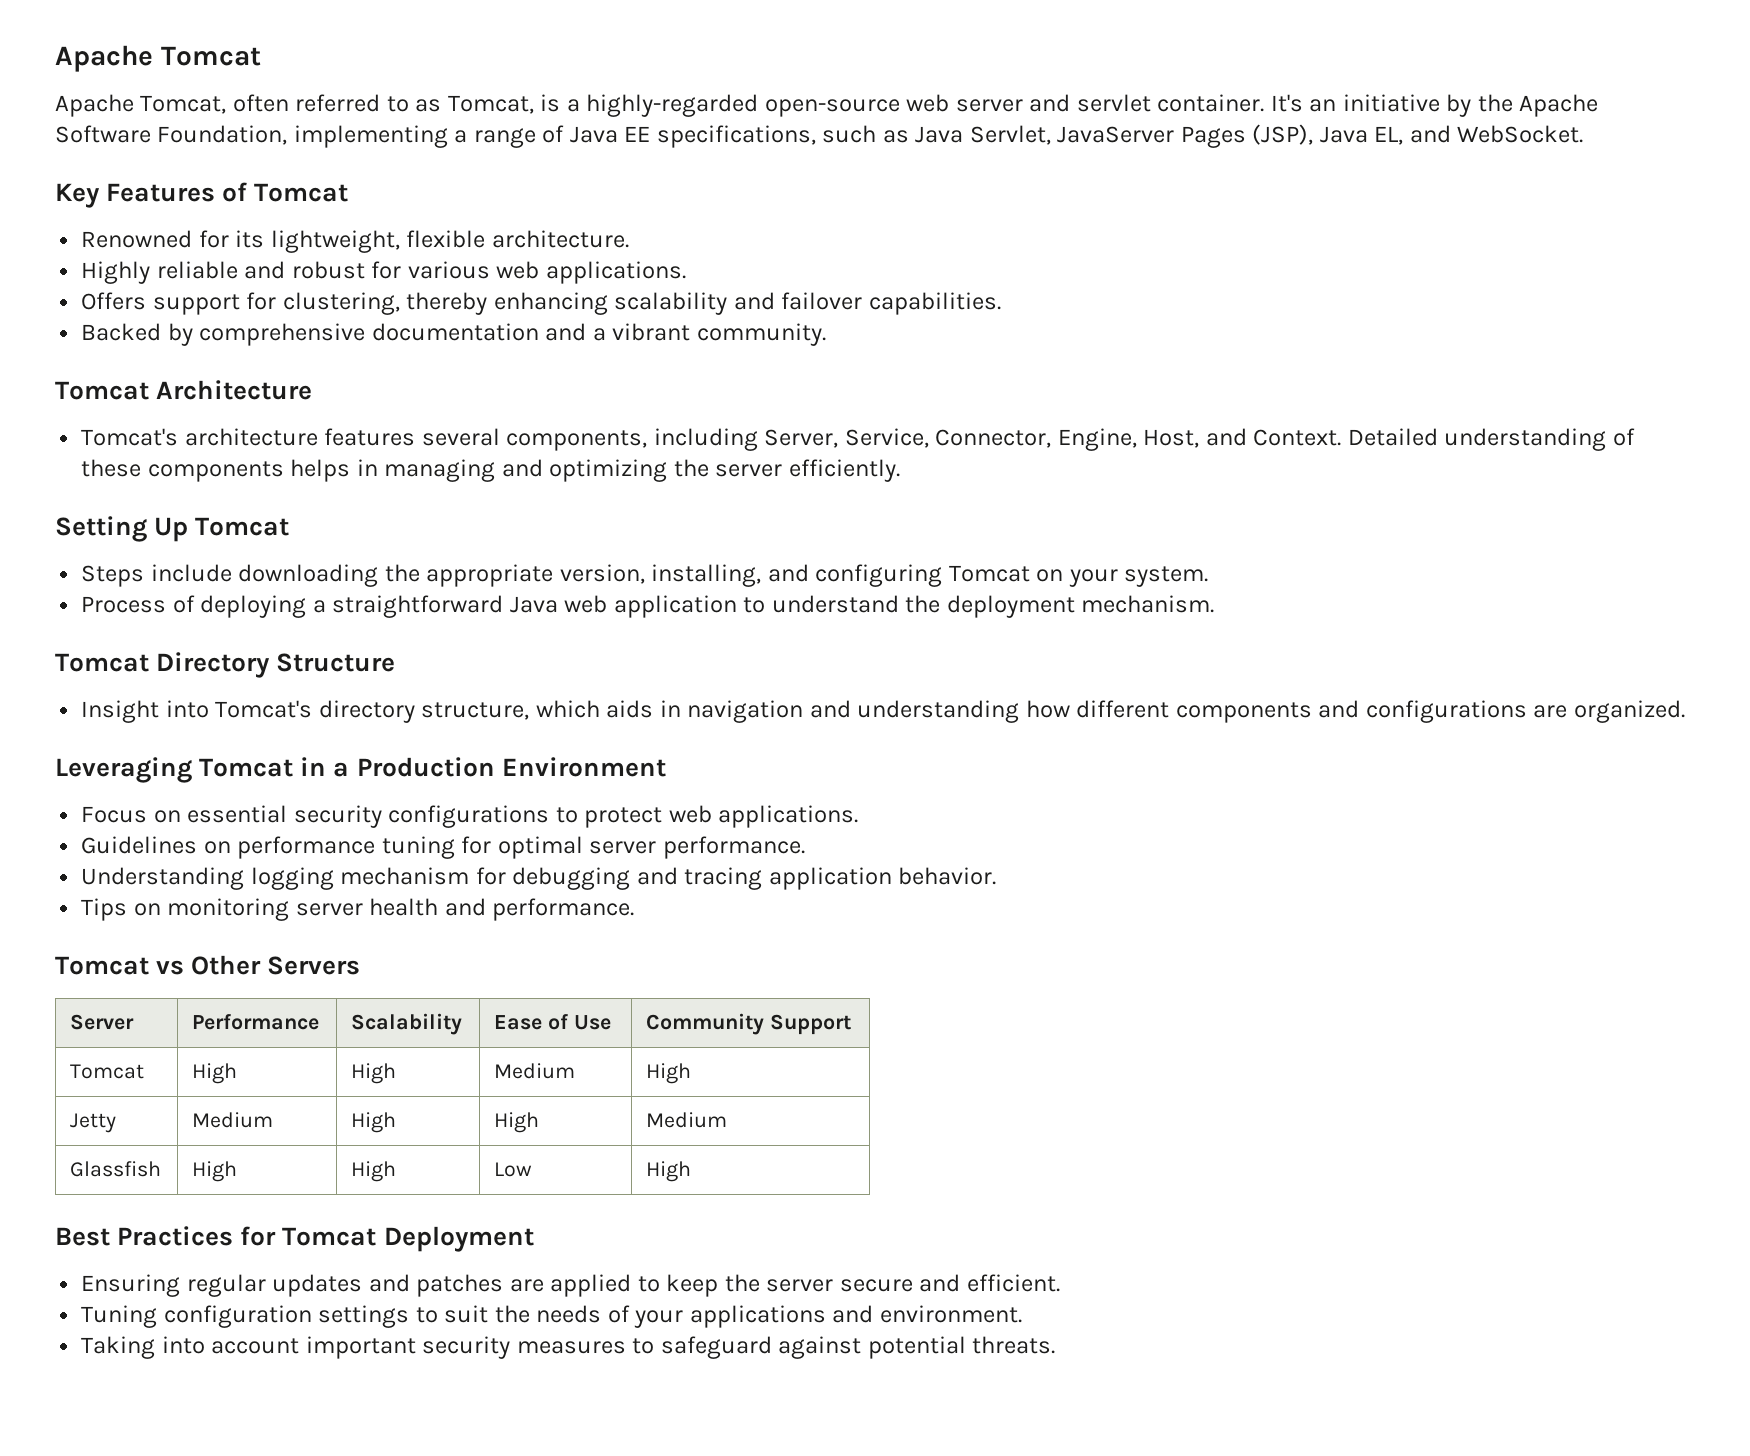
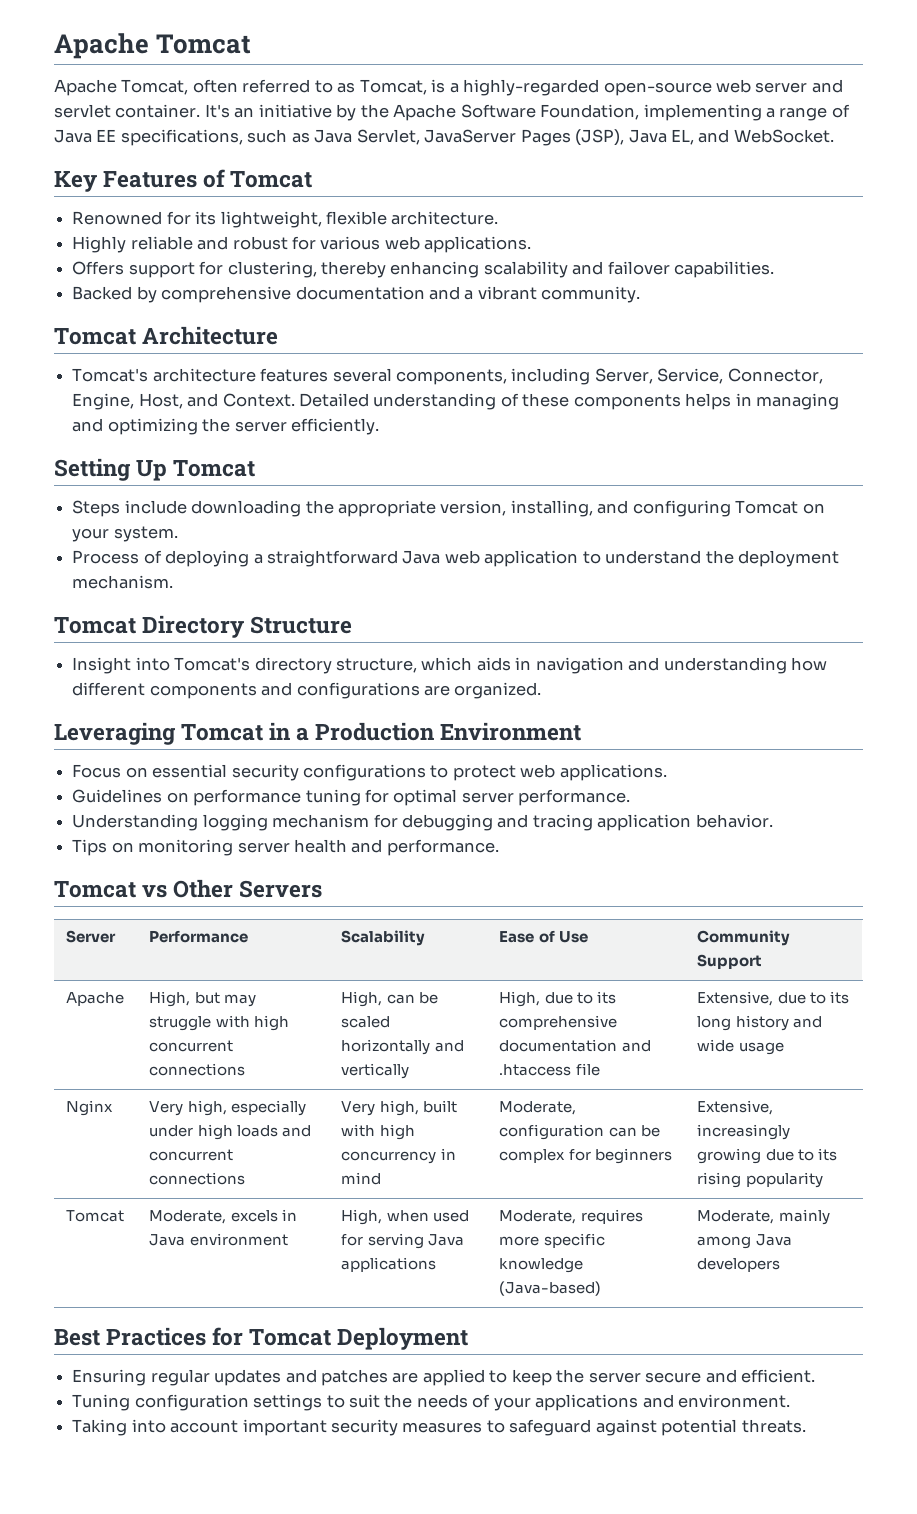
[70,1064,145,1079] [192,1063,238,1084] [351,1063,397,1084] [494,1063,576,1079] [646,1063,692,1084] [70,1113,117,1133] [192,1112,274,1128] [351,1112,397,1133] [494,1112,540,1133] [646,1112,728,1128] [70,1161,162,1177] [192,1161,238,1182] [351,1161,397,1182] [494,1162,533,1177] [646,1161,692,1182] Tomcat | High | High | Medium | High // Jetty | Medium | High | High | Medium // Glassfish | High | High | Low | High -> [66,992,125,1006] [149,991,256,1007] [149,1015,289,1031] [149,1040,234,1052] [149,1063,246,1076] [341,991,438,1007] [341,1016,391,1028] [341,1039,464,1055] [341,1063,410,1079] [499,991,616,1007] [499,1015,618,1030] [499,1039,651,1052] [499,1063,600,1076] [697,991,849,1006] [697,1015,822,1031] [697,1039,784,1055] [66,1100,114,1116] [149,1100,306,1116] [149,1124,311,1140] [149,1149,234,1161] [149,1172,246,1185] [341,1100,457,1116] [341,1124,415,1140] [341,1148,456,1164] [341,1172,382,1185] [499,1101,577,1115] [499,1124,660,1140] [499,1148,672,1164] [697,1100,774,1115] [697,1124,791,1140] [697,1148,837,1164] [697,1172,823,1188] [66,1210,125,1222] [149,1209,297,1224] [149,1233,288,1246] [341,1209,469,1225] [341,1233,464,1249] [341,1257,437,1272] [499,1209,643,1224] [499,1233,605,1248] [499,1258,584,1273] [499,1281,602,1296] [697,1209,830,1225] [697,1234,792,1249] [697,1258,781,1272] Apache | High, but may struggle with high concurrent connections | High, can be scaled horizontally and vertically | High, due to its comprehensive documentation and .htaccess file | Extensive, due to its long history and wide usage // Nginx | Very high, especially under high loads and concurrent connections | Very high, built with high concurrency in mind | Moderate, configuration can be complex for beginners | Extensive, increasingly growing due to its rising popularity // Tomcat | Moderate, excels in Java environment | High, when used for serving Java applications | Moderate, requires more specific knowledge (Java-based) | Moderate, mainly among Java developers

